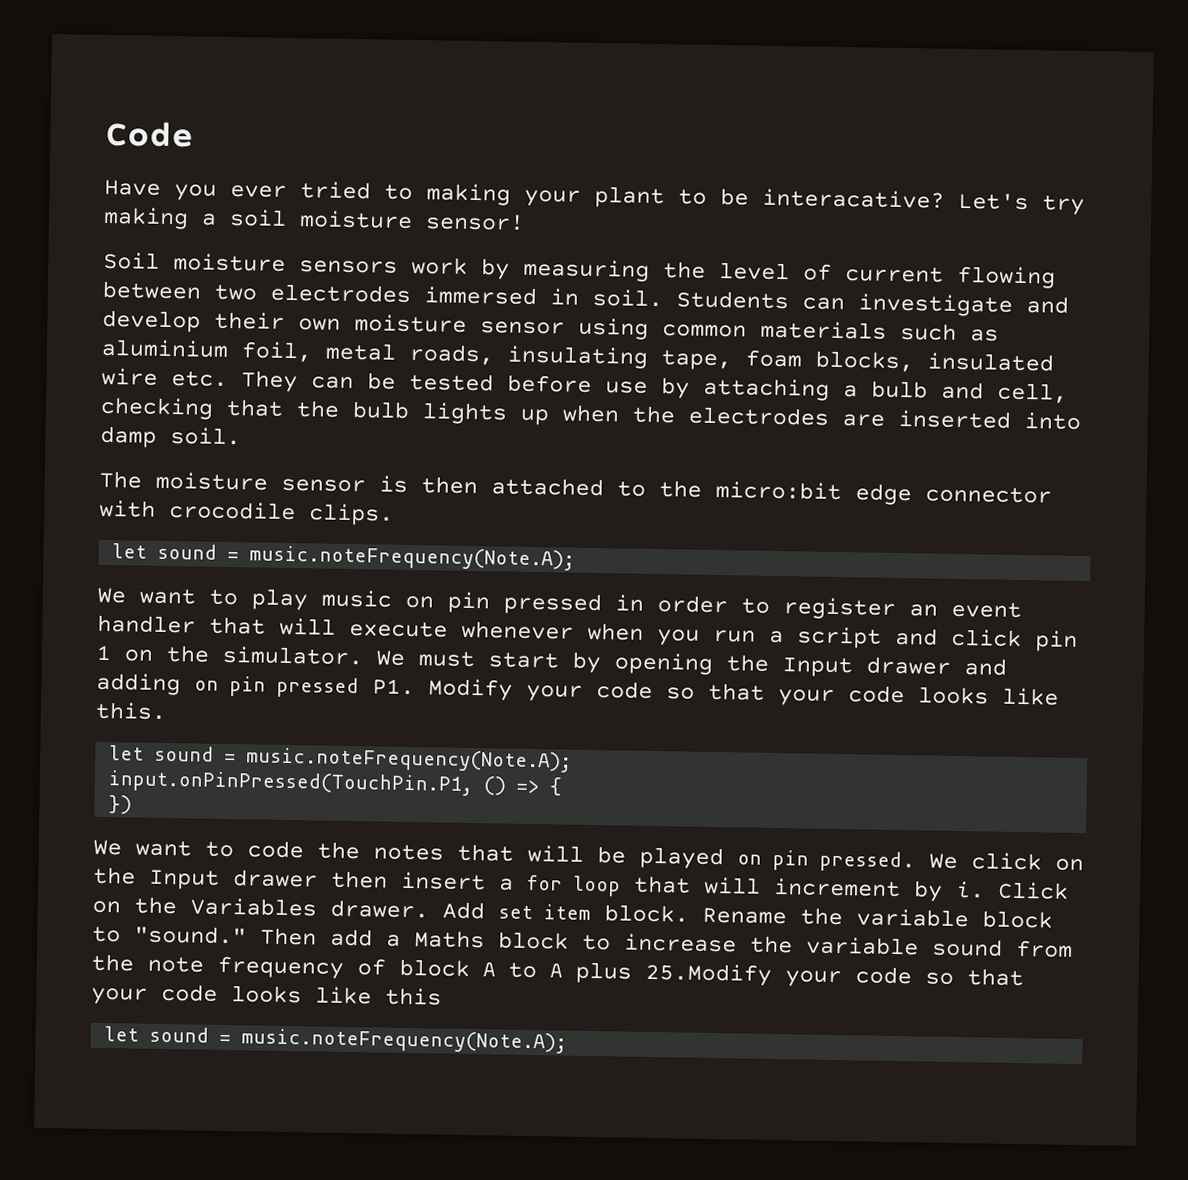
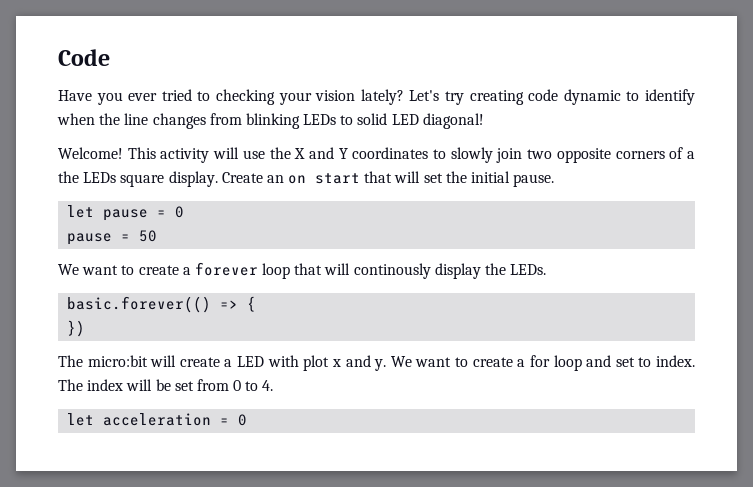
[426,183,1085,215] [103,206,525,231] [103,251,1056,289] [102,280,1069,317] [102,309,999,342] [101,338,1054,373] [101,367,1068,404] [100,396,1081,430] [100,425,241,448] [99,470,1052,506] [99,499,394,526] [112,543,576,571] [97,587,1022,620] [97,614,1078,652] [96,644,1007,678] [96,672,1059,706] [95,701,167,720] [109,745,573,773] [108,770,563,797] [108,795,133,815] [93,839,1084,873] [93,866,1069,902] [92,896,1053,929] [92,925,1073,958] [91,953,1024,988] [91,983,442,1006] [104,1026,568,1054] making your plant to be interacative? Let's try making a soil moisture sensor! // Soil moisture sensors work by measuring the level of current flowing between two electrodes immersed in soil. Students can investigate and develop their own moisture sensor using common materials such as aluminium foil, metal roads, insulating tape, foam blocks, insulated wire etc. They can be tested before use by attaching a bulb and cell, checking that the bulb lights up when the electrodes are inserted into damp soil. // The moisture sensor is then attached to the micro:bit edge connector with crocodile clips. // let sound = music.noteFrequency(Note.A); // We want to play music on pin pressed in order to register an event handler that will execute whenever when you run a script and click pin 1 on the simulator. We must start by opening the Input drawer and adding on pin pressed P1. Modify your code so that your code looks like this. // let sound = music.noteFrequency(Note.A); // input.onPinPressed(TouchPin.P1, () => { // }) // We want to code the notes that will be played on pin pressed. We click on the Input drawer then insert a for loop that will increment by i. Click on the Variables drawer. Add set item block. Rename the variable block to "sound." Then add a Maths block to increase the variable sound from the note frequency of block A to A plus 25.Modify your code so that your code looks like this // let sound = music.noteFrequency(Note.A); -> [215,89,696,105] [57,113,484,129] [58,147,695,163] [58,171,555,187] [67,205,185,221] [67,230,158,245] [58,262,547,279] [67,296,257,313] [67,320,86,337] [58,355,695,371] [58,379,274,391] [67,413,248,426] checking your vision lately? Let's try creating code dynamic to identify when the line changes from blinking LEDs to solid LED diagonal! // Welcome! This activity will use the X and Y coordinates to slowly join two opposite corners of a the LEDs square display. Create an on start that will set the initial pause. // let pause = 0 // pause = 50 // We want to create a forever loop that will continously display the LEDs. // basic.forever(() => { // }) // The micro:bit will create a LED with plot x and y. We want to create a for loop and set to index. The index will be set from 0 to 4. // let acceleration = 0

